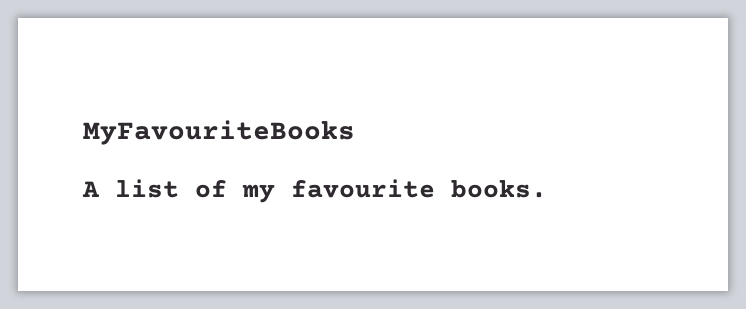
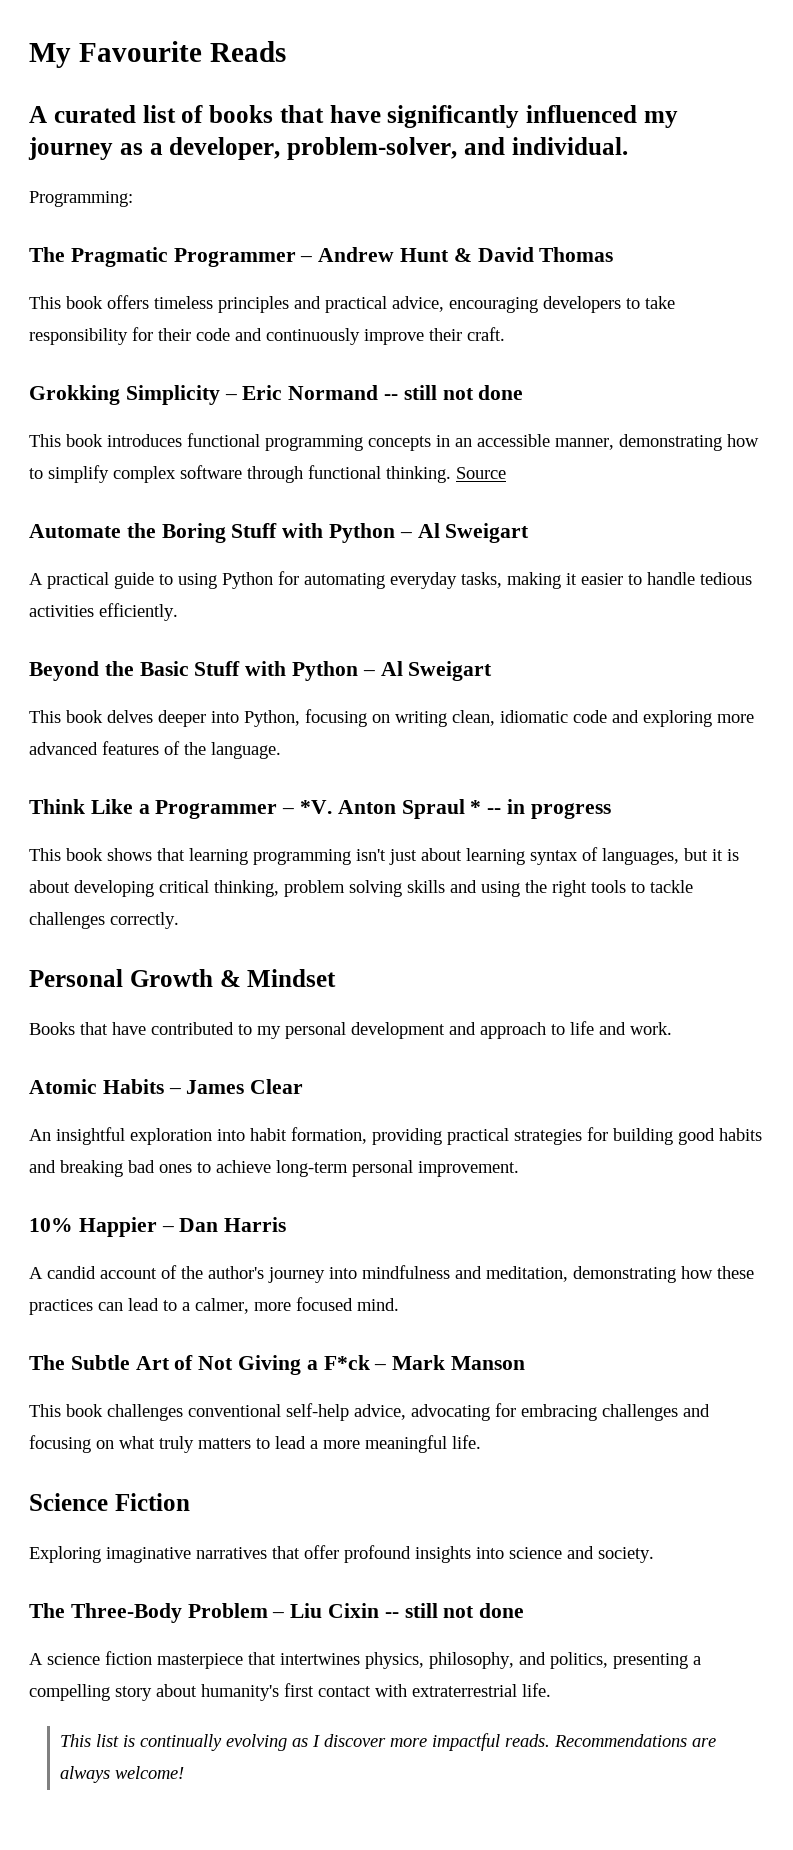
[83,120,355,145] [82,181,100,197] MyFavouriteBooks // A -> [29,41,286,68] [29,105,136,123] My Favourite Reads // A curated
[242,179,547,203] my favourite books. -> [209,105,678,128] [28,137,628,160] [29,191,133,207] [29,247,614,267] [29,295,675,313] [29,327,505,345] [29,385,524,405] [29,433,759,451] [29,465,506,483] [29,523,530,543] [29,571,752,589] [29,603,178,621] [29,661,493,681] [29,709,754,727] [29,741,281,759] [29,799,611,819] [29,847,739,865] [29,880,693,897] [29,912,179,929] [29,969,337,987] [29,1021,672,1039] [29,1079,304,1094] [29,1127,762,1145] [29,1160,519,1177] [29,1217,287,1237] [29,1265,754,1283] [29,1297,399,1315] [29,1355,526,1375] [29,1403,710,1421] [29,1435,481,1453] [29,1493,190,1511] [29,1545,654,1563] [29,1603,525,1623] [29,1651,701,1669] [29,1683,551,1701] [60,1733,717,1751] [60,1766,185,1783] books that have significantly influenced my journey as a developer, problem-solver, and individual. // Programming: // The Pragmatic Programmer – Andrew Hunt & David Thomas // This book offers timeless principles and practical advice, encouraging developers to take responsibility for their code and continuously improve their craft. // Grokking Simplicity – Eric Normand -- still not done // This book introduces functional programming concepts in an accessible manner, demonstrating how to simplify complex software through functional thinking. Source // Automate the Boring Stuff with Python – Al Sweigart // A practical guide to using Python for automating everyday tasks, making it easier to handle tedious activities efficiently. // Beyond the Basic Stuff with Python – Al Sweigart // This book delves deeper into Python, focusing on writing clean, idiomatic code and exploring more advanced features of the language. // Think Like a Programmer – *V. Anton Spraul * -- in progress // This book shows that learning programming isn't just about learning syntax of languages, but it is about developing critical thinking, problem solving skills and using the right tools to tackle challenges correctly. // Personal Growth & Mindset // Books that have contributed to my personal development and approach to life and work. // Atomic Habits – James Clear // An insightful exploration into habit formation, providing practical strategies for building good habits and breaking bad ones to achieve long-term personal improvement. // 10% Happier – Dan Harris // A candid account of the author's journey into mindfulness and meditation, demonstrating how these practices can lead to a calmer, more focused mind. // The Subtle Art of Not Giving a F*ck – Mark Manson // This book challenges conventional self-help advice, advocating for embracing challenges and focusing on what truly matters to lead a more meaningful life. // Science Fiction // Exploring imaginative narratives that offer profound insights into science and society. // The Three-Body Problem – Liu Cixin -- still not done // A science fiction masterpiece that intertwines physics, philosophy, and politics, presenting a compelling story about humanity's first contact with extraterrestrial life. // This list is continually evolving as I discover more impactful reads. Recommendations are always welcome!

